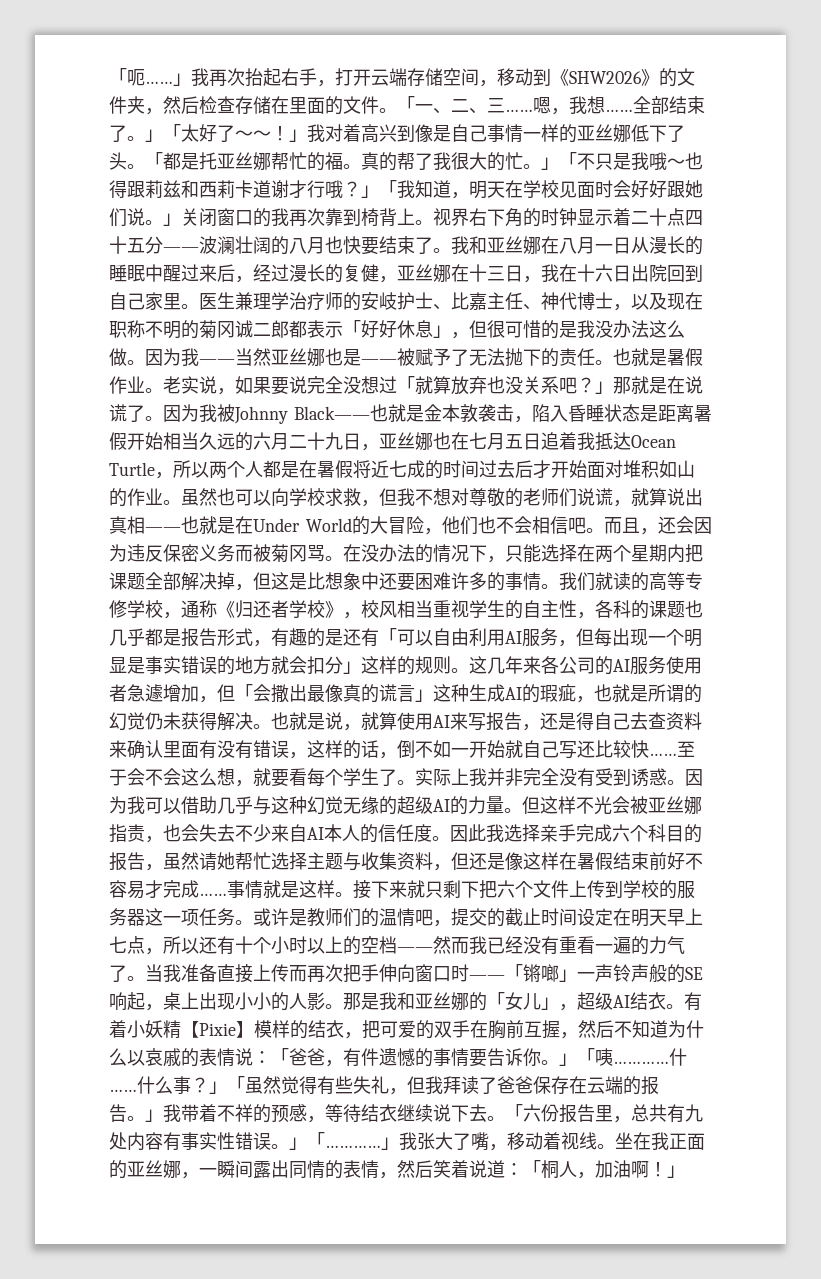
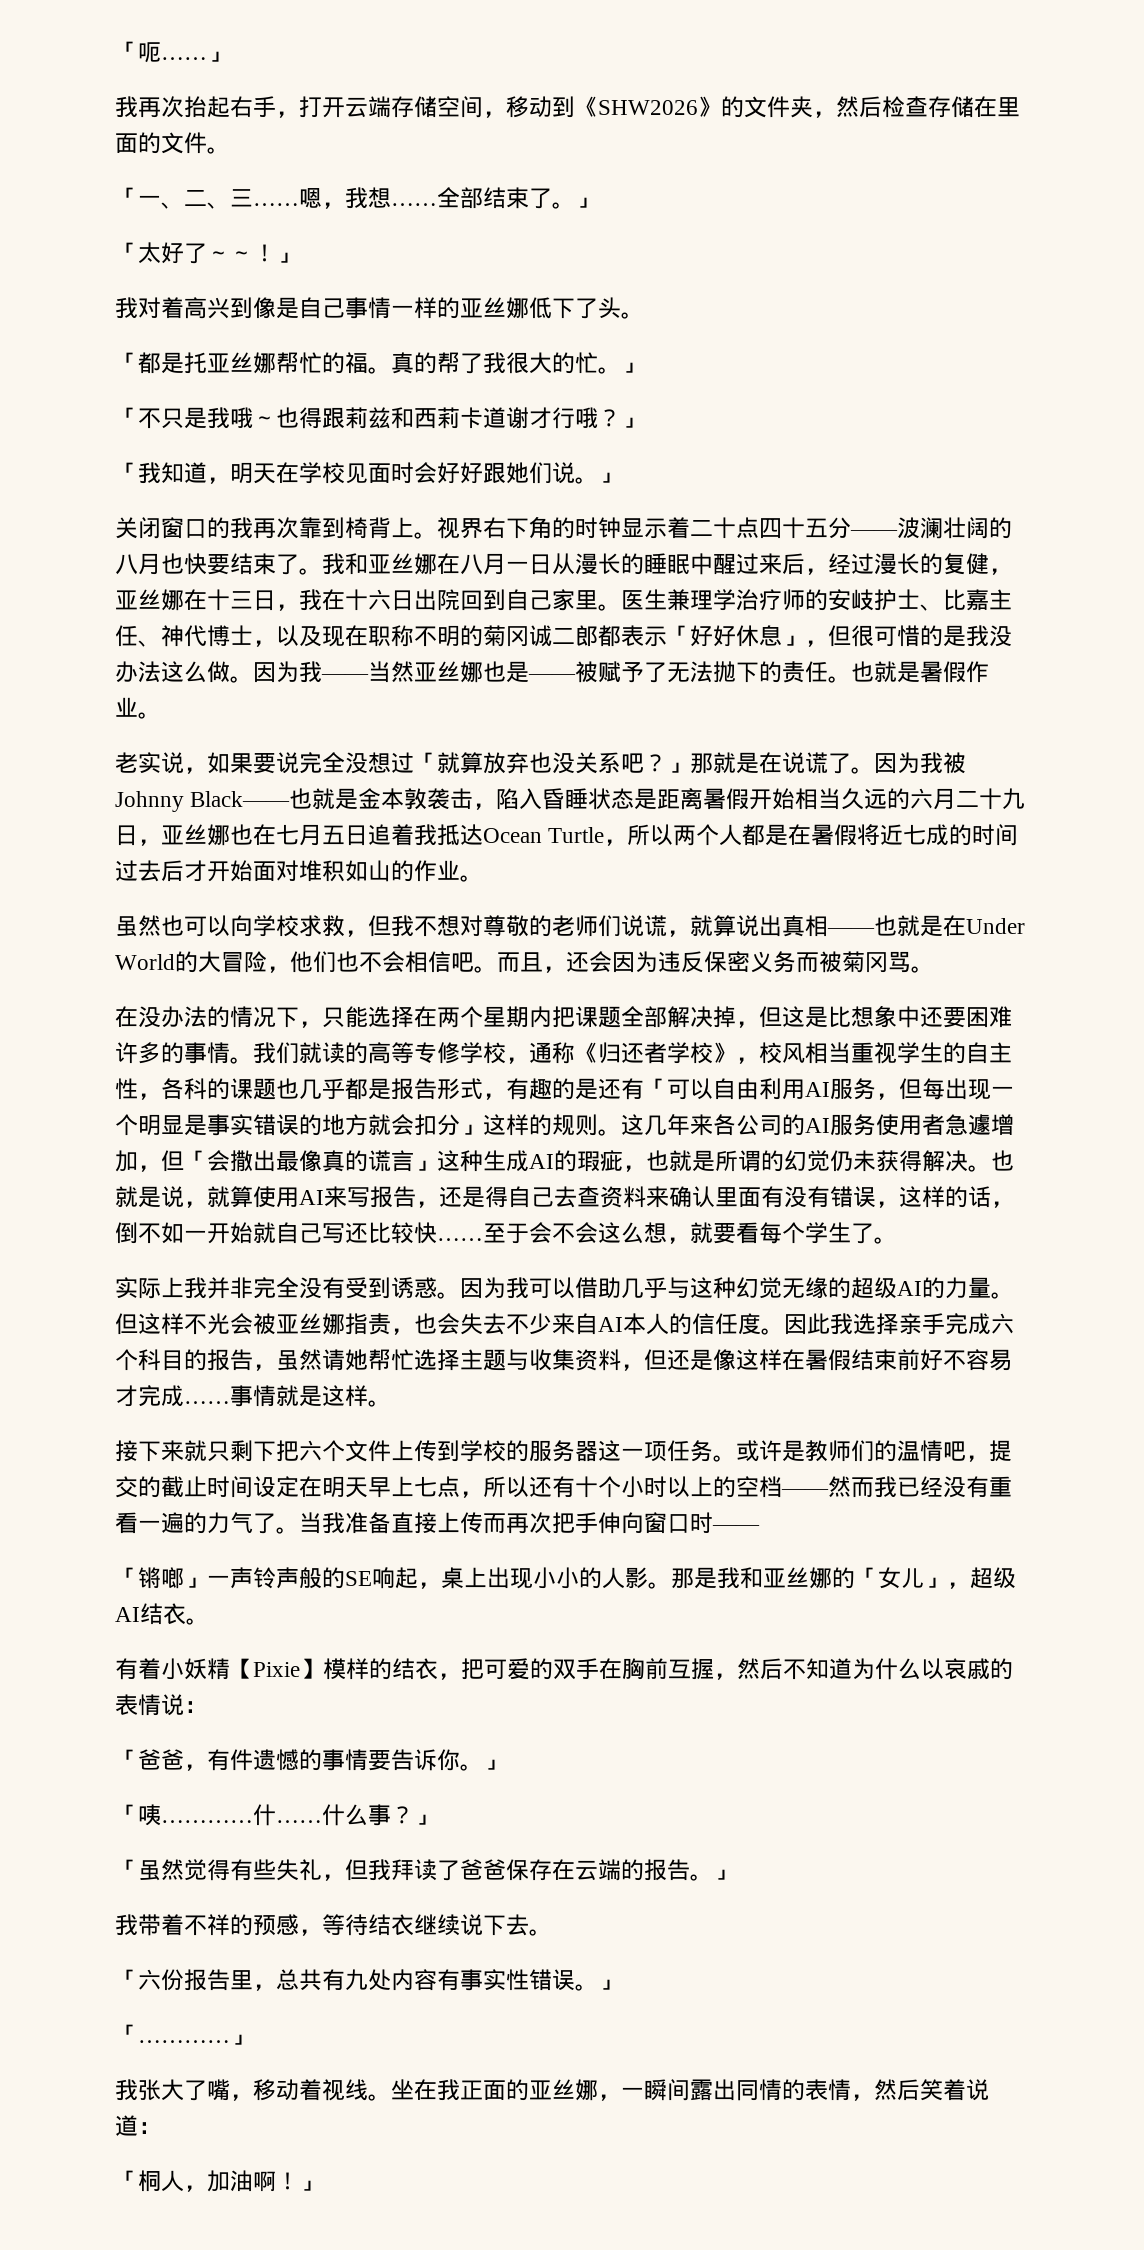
(191, 79) none -> (230, 56) //
(397, 110) none -> (230, 150) //
(163, 135) none -> (598, 202) //
(307, 135) none -> (299, 257) //
(145, 166) none -> (644, 315) //
(559, 163) none -> (644, 367) //
(379, 191) none -> (644, 422) //
(181, 219) none -> (621, 477) //
(163, 390) none -> (161, 715) //
(181, 502) none -> (483, 878) //
(343, 558) none -> (934, 969) //
(415, 782) none -> (897, 1240) //
(353, 894) none -> (391, 1403) //
(505, 977) none -> (760, 1528) //
(684, 1006) none -> (209, 1621) //
(271, 1057) none -> (207, 1707) //
(577, 1059) none -> (506, 1764) //
(227, 1087) none -> (437, 1819) //
(163, 1115) none -> (736, 1874) //
(505, 1118) none -> (552, 1932) //
(307, 1143) none -> (621, 1984) //
(399, 1143) none -> (253, 2039) //
(523, 1169) none -> (161, 2128) //

